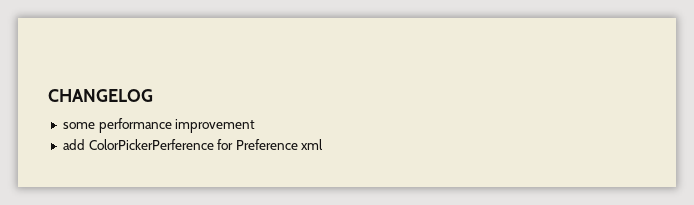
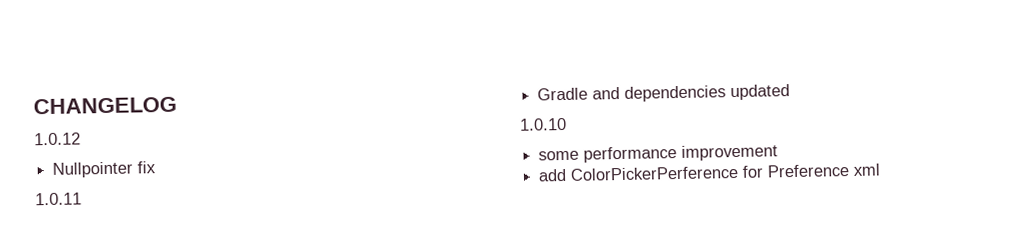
(153, 95) none -> [34,132,81,146] [52,161,157,178] [35,192,82,206] [537,84,791,102] [519,117,567,131] // 1.0.12 // Nullpointer fix // 1.0.11 // Gradle and dependencies updated // 1.0.10

